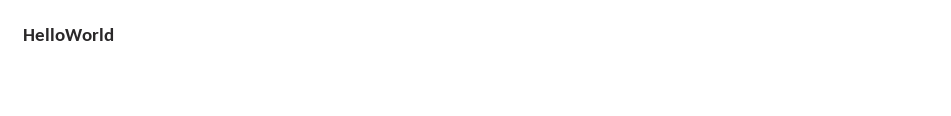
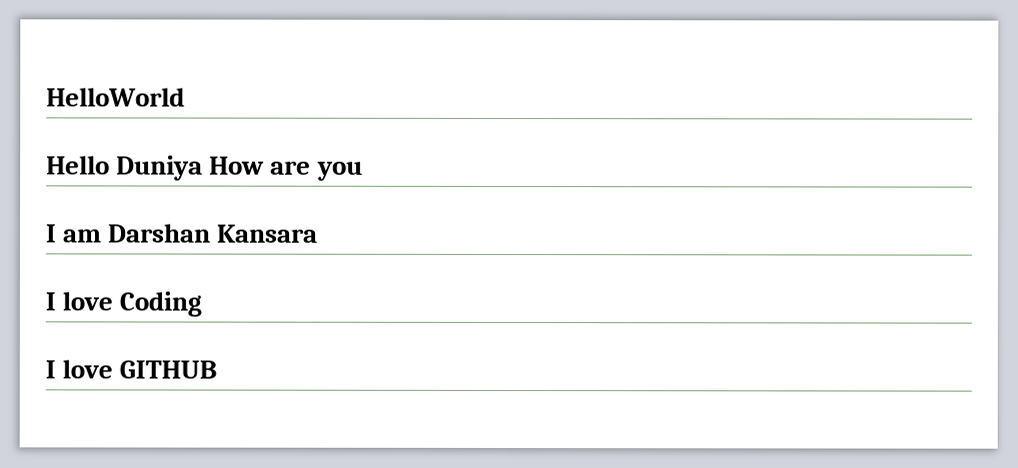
(114, 34) none -> [46,155,363,181] [45,223,319,243] [45,291,203,317] [45,359,218,379] // Hello Duniya How are you // I am Darshan Kansara // I love Coding // I love GITHUB

